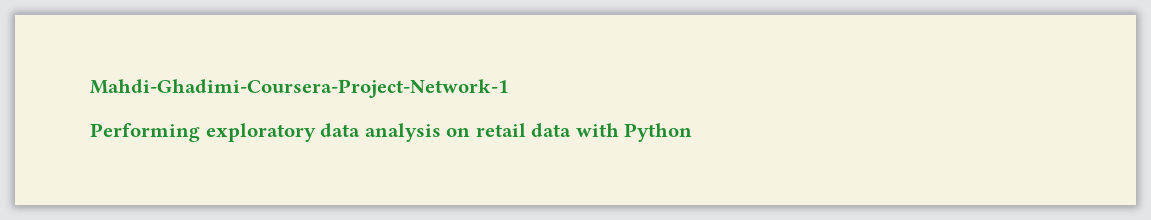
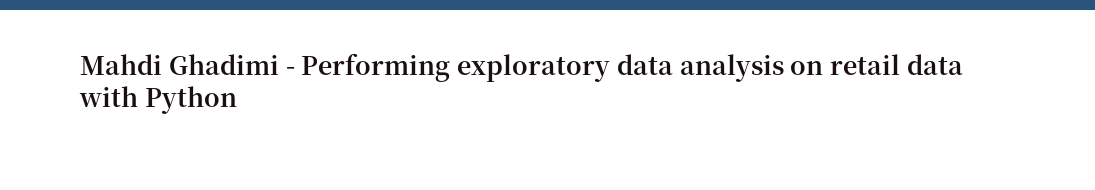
[90,79,509,98] Mahdi-Ghadimi-Coursera-Project-Network-1 // -> [80,54,295,75] Mahdi Ghadimi -

